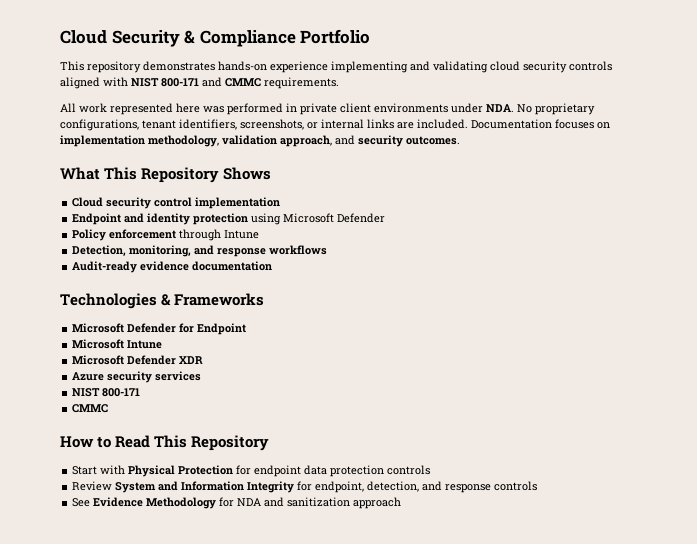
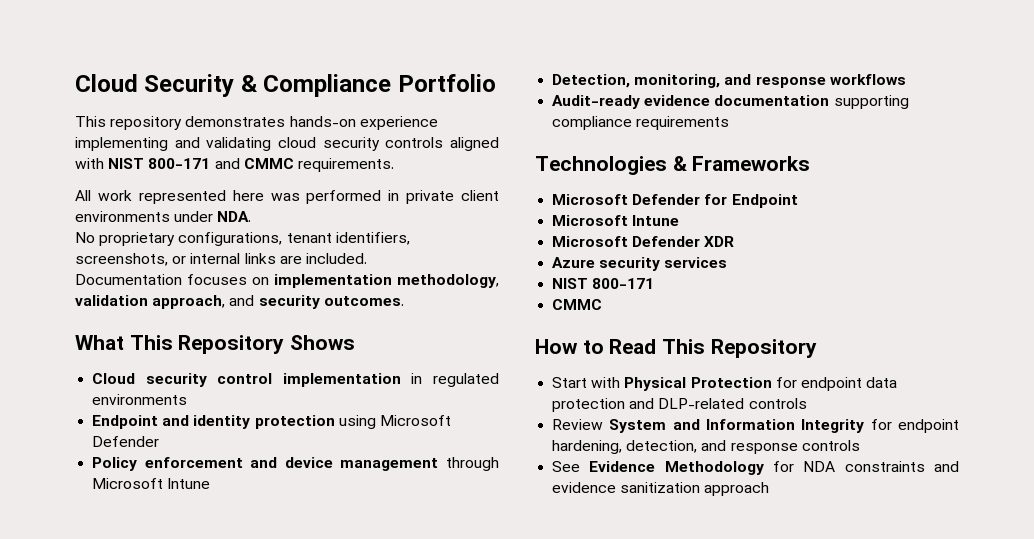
(514, 108) none -> (252, 216) //
(468, 124) none -> (367, 258) //
(281, 203) none -> [411,373,499,387] [92,394,188,405] in regulated environments
[179,229,222,241] through -> [250,457,499,471] [92,478,164,489] and device management through Microsoft
(273, 266) none -> [833,95,909,109] [552,116,730,130] supporting compliance requirements
(385, 471) none -> [629,398,745,409] and DLP-related
[315,481,365,493] endpoint, -> [898,419,959,433] [552,440,623,454] endpoint hardening,
[264,497,285,507] and -> [844,461,959,472] [552,482,617,493] constraints and evidence

